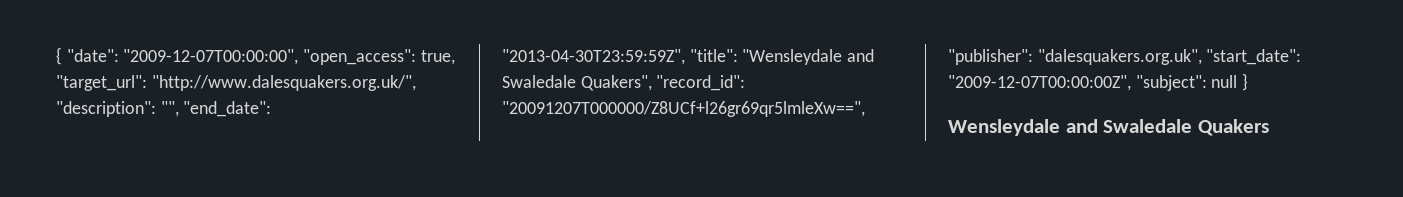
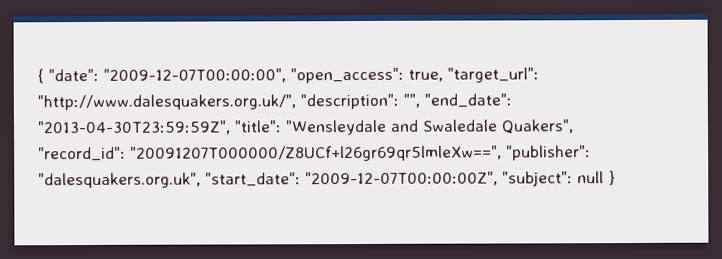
[948,119,1269,136] // Wensleydale and Swaledale Quakers -> (616, 178) none

